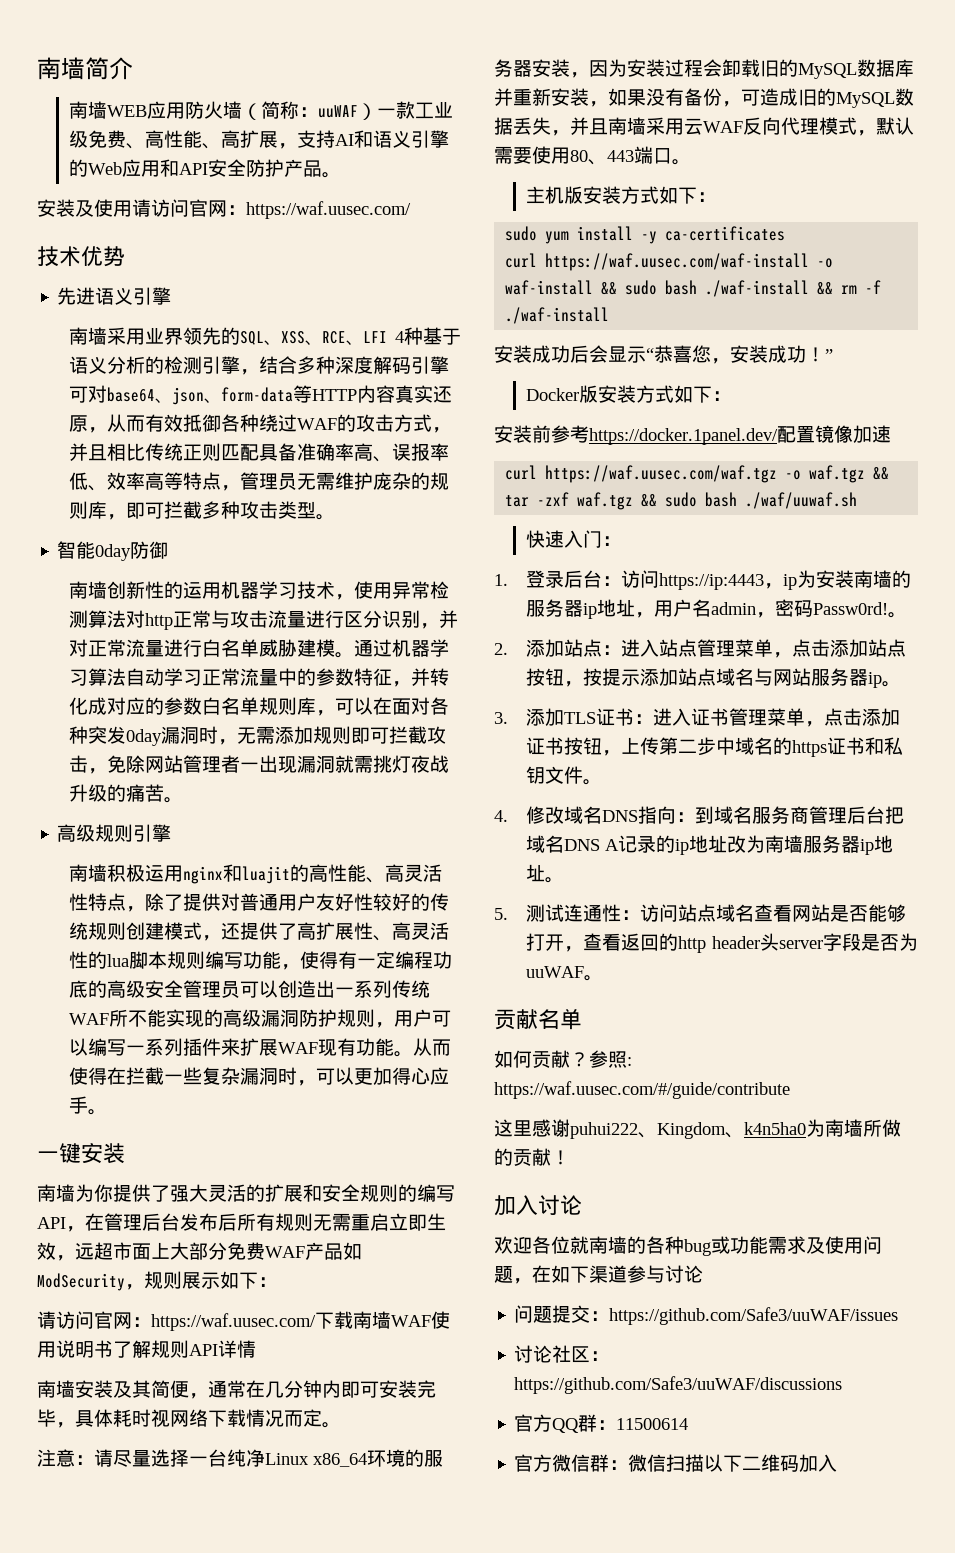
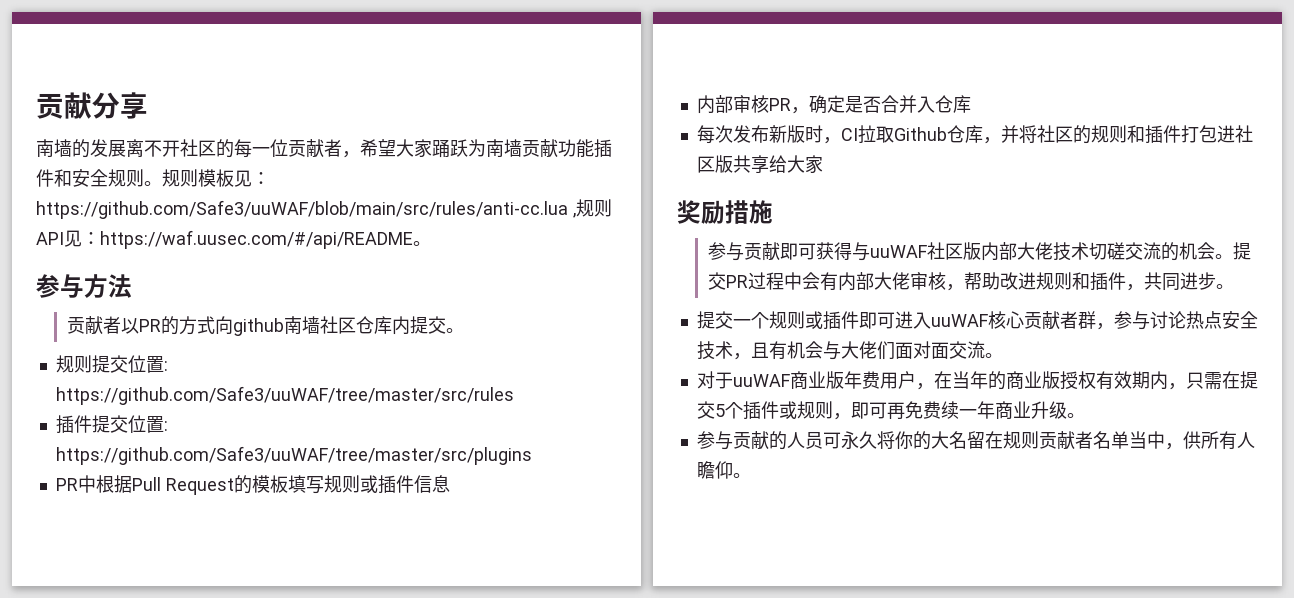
[37,57,133,80] [69,101,454,120] [69,130,450,149] [69,159,342,178] [37,199,411,219] [37,246,125,267] [57,287,172,305] [69,327,461,345] [69,356,450,375] [69,385,453,405] [69,414,452,433] [69,443,450,462] [69,472,450,491] [69,501,336,520] [57,541,169,561] [69,581,450,600] [69,610,459,630] [69,639,450,658] [69,668,450,687] [69,697,450,716] [69,726,447,746] [69,755,450,774] [69,784,184,803] [57,824,172,842] [69,864,443,884] [69,893,450,912] [69,922,450,941] [69,951,453,970] [69,980,431,998] [69,1009,452,1028] [69,1038,452,1057] [69,1067,450,1086] [69,1096,108,1115] [37,1143,125,1164] [37,1184,455,1202] [37,1213,446,1232] [37,1242,362,1261] [37,1271,277,1291] [37,1311,450,1331] [37,1340,256,1358] [37,1380,436,1399] [37,1409,341,1428] [37,1449,443,1467] [494,59,914,79] [494,88,914,108] [494,117,914,136] [494,146,691,165] [526,186,717,204] [505,226,786,244] [505,253,834,271] [505,280,882,297] [505,307,610,324] [494,345,833,364] [526,385,732,403] [494,425,891,445] [505,465,890,483] [505,492,858,510] [526,530,622,548] [494,570,912,590] [526,599,908,619] [494,639,907,658] [526,668,902,688] [494,708,901,727] [526,737,904,757] [526,766,603,785] [494,806,905,824] [526,835,894,855] [526,864,565,883] [494,904,907,922] [526,933,918,953] [526,966,604,981] [494,1009,582,1030] [494,1050,632,1068] [494,1081,790,1099] [494,1119,901,1139] [494,1148,570,1166] [494,1195,582,1216] [494,1236,882,1256] [494,1265,703,1284] [514,1305,899,1325] [514,1345,610,1363] [514,1376,843,1394] [514,1414,689,1433] [514,1454,838,1472] 南墙简介 // 南墙WEB应用防火墙（简称：uuWAF）一款工业级免费、高性能、高扩展，支持AI和语义引擎的Web应用和API安全防护产品。 // 安装及使用请访问官网：https://waf.uusec.com/ // 技术优势 // 先进语义引擎 // 南墙采用业界领先的SQL、XSS、RCE、LFI 4种基于语义分析的检测引擎，结合多种深度解码引擎可对base64、json、form-data等HTTP内容真实还原，从而有效抵御各种绕过WAF的攻击方式，并且相比传统正则匹配具备准确率高、误报率低、效率高等特点，管理员无需维护庞杂的规则库，即可拦截多种攻击类型。 // 智能0day防御 // 南墙创新性的运用机器学习技术，使用异常检测算法对http正常与攻击流量进行区分识别，并对正常流量进行白名单威胁建模。通过机器学习算法自动学习正常流量中的参数特征，并转化成对应的参数白名单规则库，可以在面对各种突发0day漏洞时，无需添加规则即可拦截攻击，免除网站管理者一出现漏洞就需挑灯夜战升级的痛苦。 // 高级规则引擎 // 南墙积极运用nginx和luajit的高性能、高灵活性特点，除了提供对普通用户友好性较好的传统规则创建模式，还提供了高扩展性、高灵活性的lua脚本规则编写功能，使得有一定编程功底的高级安全管理员可以创造出一系列传统WAF所不能实现的高级漏洞防护规则，用户可以编写一系列插件来扩展WAF现有功能。从而使得在拦截一些复杂漏洞时，可以更加得心应手。 // 一键安装 // 南墙为你提供了强大灵活的扩展和安全规则的编写API，在管理后台发布后所有规则无需重启立即生效，远超市面上大部分免费WAF产品如ModSecurity，规则展示如下： // 请访问官网：https://waf.uusec.com/下载南墙WAF使用说明书了解规则API详情 // 南墙安装及其简便，通常在几分钟内即可安装完毕，具体耗时视网络下载情况而定。 // 注意：请尽量选择一台纯净Linux x86_64环境的服务器安装，因为安装过程会卸载旧的MySQL数据库并重新安装，如果没有备份，可造成旧的MySQL数据丢失，并且南墙采用云WAF反向代理模式，默认需要使用80、443端口。 // 主机版安装方式如下： // sudo yum install -y ca-certificates // curl https://waf.uusec.com/waf-install -o waf-install && sudo bash ./waf-install && rm -f ./waf-install // 安装成功后会显示“恭喜您，安装成功！” // Docker版安装方式如下： // 安装前参考https://docker.1panel.dev/配置镜像加速 // curl https://waf.uusec.com/waf.tgz -o waf.tgz && tar -zxf waf.tgz && sudo bash ./waf/uuwaf.sh // 快速入门： // 1.登录后台：访问https://ip:4443，ip为安装南墙的服务器ip地址，用户名admin，密码Passw0rd!。 // 2.添加站点：进入站点管理菜单，点击添加站点按钮，按提示添加站点域名与网站服务器ip。 // 3.添加TLS证书：进入证书管理菜单，点击添加证书按钮，上传第二步中域名的https证书和私钥文件。 // 4.修改域名DNS指向：到域名服务商管理后台把域名DNS A记录的ip地址改为南墙服务器ip地址。 // 5.测试连通性：访问站点域名查看网站是否能够打开，查看返回的http header头server字段是否为uuWAF。 // 贡献名单 // 如何贡献？参照: https://waf.uusec.com/#/guide/contribute // 这里感谢puhui222、Kingdom、k4n5ha0为南墙所做的贡献！ // 加入讨论 // 欢迎各位就南墙的各种bug或功能需求及使用问题，在如下渠道参与讨论 // 问题提交：https://github.com/Safe3/uuWAF/issues // 讨论社区：https://github.com/Safe3/uuWAF/discussions // 官方QQ群：11500614 // 官方微信群：微信扫描以下二维码加入 -> [36,92,148,119] [36,139,612,158] [36,169,270,187] [36,199,612,219] [36,230,431,249] [36,274,132,298] [67,316,465,336] [55,355,168,373] [55,386,514,405] [55,415,168,434] [55,446,532,465] [55,475,450,495] [696,95,971,114] [696,125,1253,144] [696,155,823,174] [677,200,773,225] [708,242,1252,261] [708,272,1235,291] [696,311,1258,330] [696,341,1003,360] [696,371,1258,390] [696,401,1085,420] [696,431,1255,450] [696,461,751,479] 贡献分享 // 南墙的发展离不开社区的每一位贡献者，希望大家踊跃为南墙贡献功能插件和安全规则。规则模板见：https://github.com/Safe3/uuWAF/blob/main/src/rules/anti-cc.lua ,规则API见：https://waf.uusec.com/#/api/README。 // 参与方法 // 贡献者以PR的方式向github南墙社区仓库内提交。 // 规则提交位置: https://github.com/Safe3/uuWAF/tree/master/src/rules // 插件提交位置: https://github.com/Safe3/uuWAF/tree/master/src/plugins // PR中根据Pull Request的模板填写规则或插件信息 // 内部审核PR，确定是否合并入仓库 // 每次发布新版时，CI拉取Github仓库，并将社区的规则和插件打包进社区版共享给大家 // 奖励措施 // 参与贡献即可获得与uuWAF社区版内部大佬技术切磋交流的机会。提交PR过程中会有内部大佬审核，帮助改进规则和插件，共同进步。 // 提交一个规则或插件即可进入uuWAF核心贡献者群，参与讨论热点安全技术，且有机会与大佬们面对面交流。 // 对于uuWAF商业版年费用户，在当年的商业版授权有效期内，只需在提交5个插件或规则，即可再免费续一年商业升级。 // 参与贡献的人员可永久将你的大名留在规则贡献者名单当中，供所有人瞻仰。

